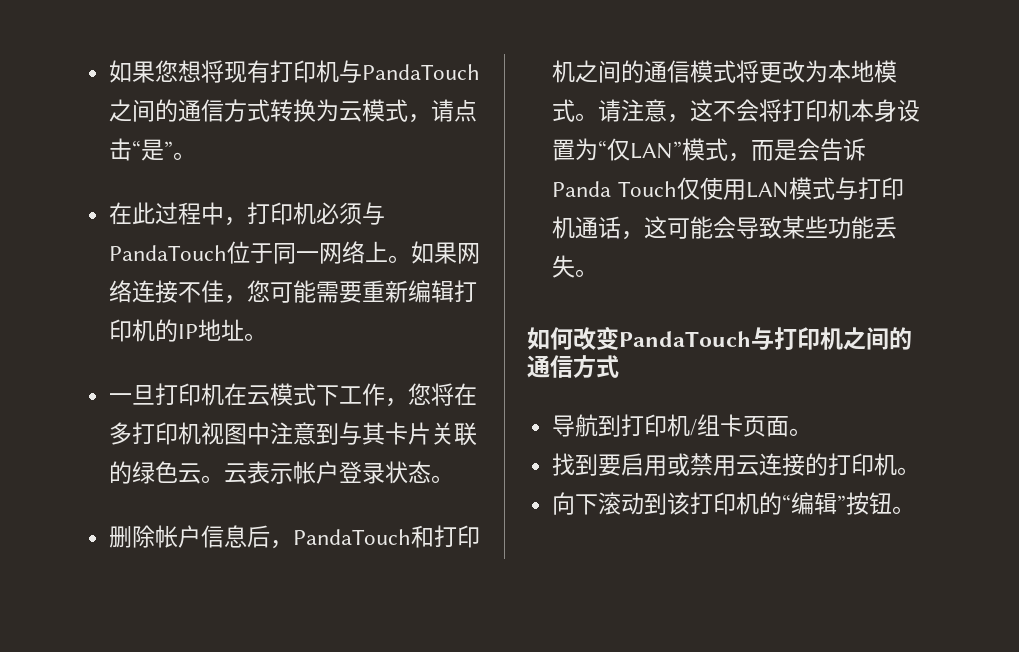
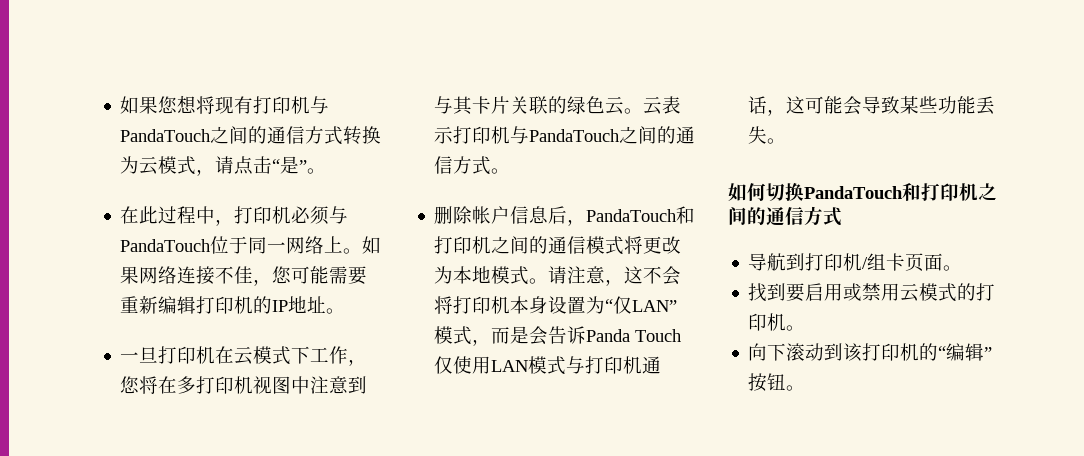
[293,461,432,484] 帐户登录状态 -> [453,126,696,144] [434,156,492,175] 打印机与PandaTouch之间的通信方式
[573,326,774,350] 改变PandaTouch与 -> [766,182,921,201] 切换PandaTouch和
[759,453,806,476] 连接 -> [919,283,958,302] 模式

